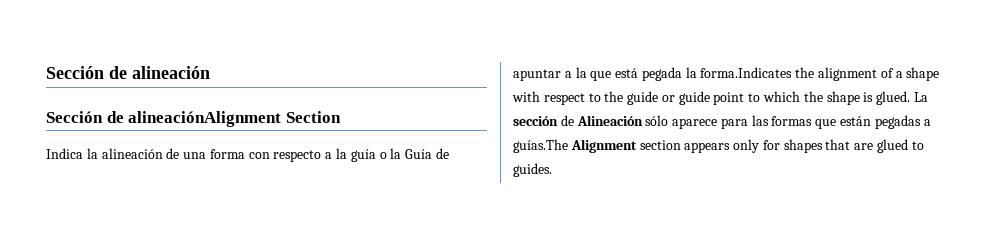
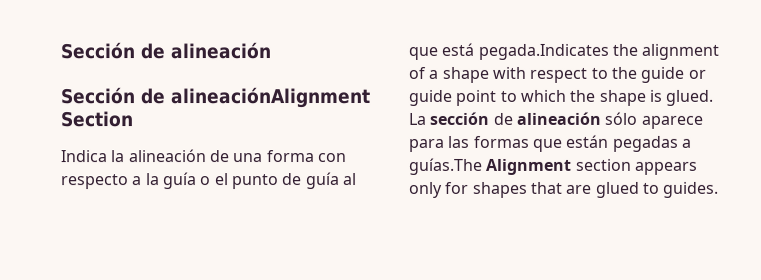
[390,148,449,159] [513,67,793,81] la Guía de apuntar a la que está pegada la forma.Indicates -> [214,172,357,190] [408,42,609,60] el punto de guía al que está pegada.Indicates
[576,115,643,126] Alineación -> [515,111,601,125] alineación

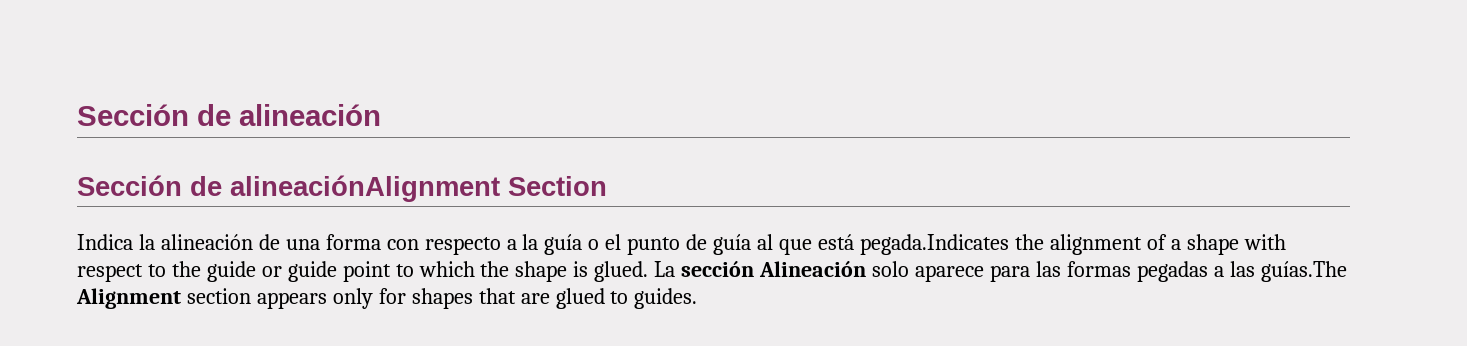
[492,111,638,125] de alineación sólo -> [759,261,910,277] Alineación solo
[531,134,610,152] que están -> (1131, 269) none
(692, 143) none -> [1229,261,1255,277] las

